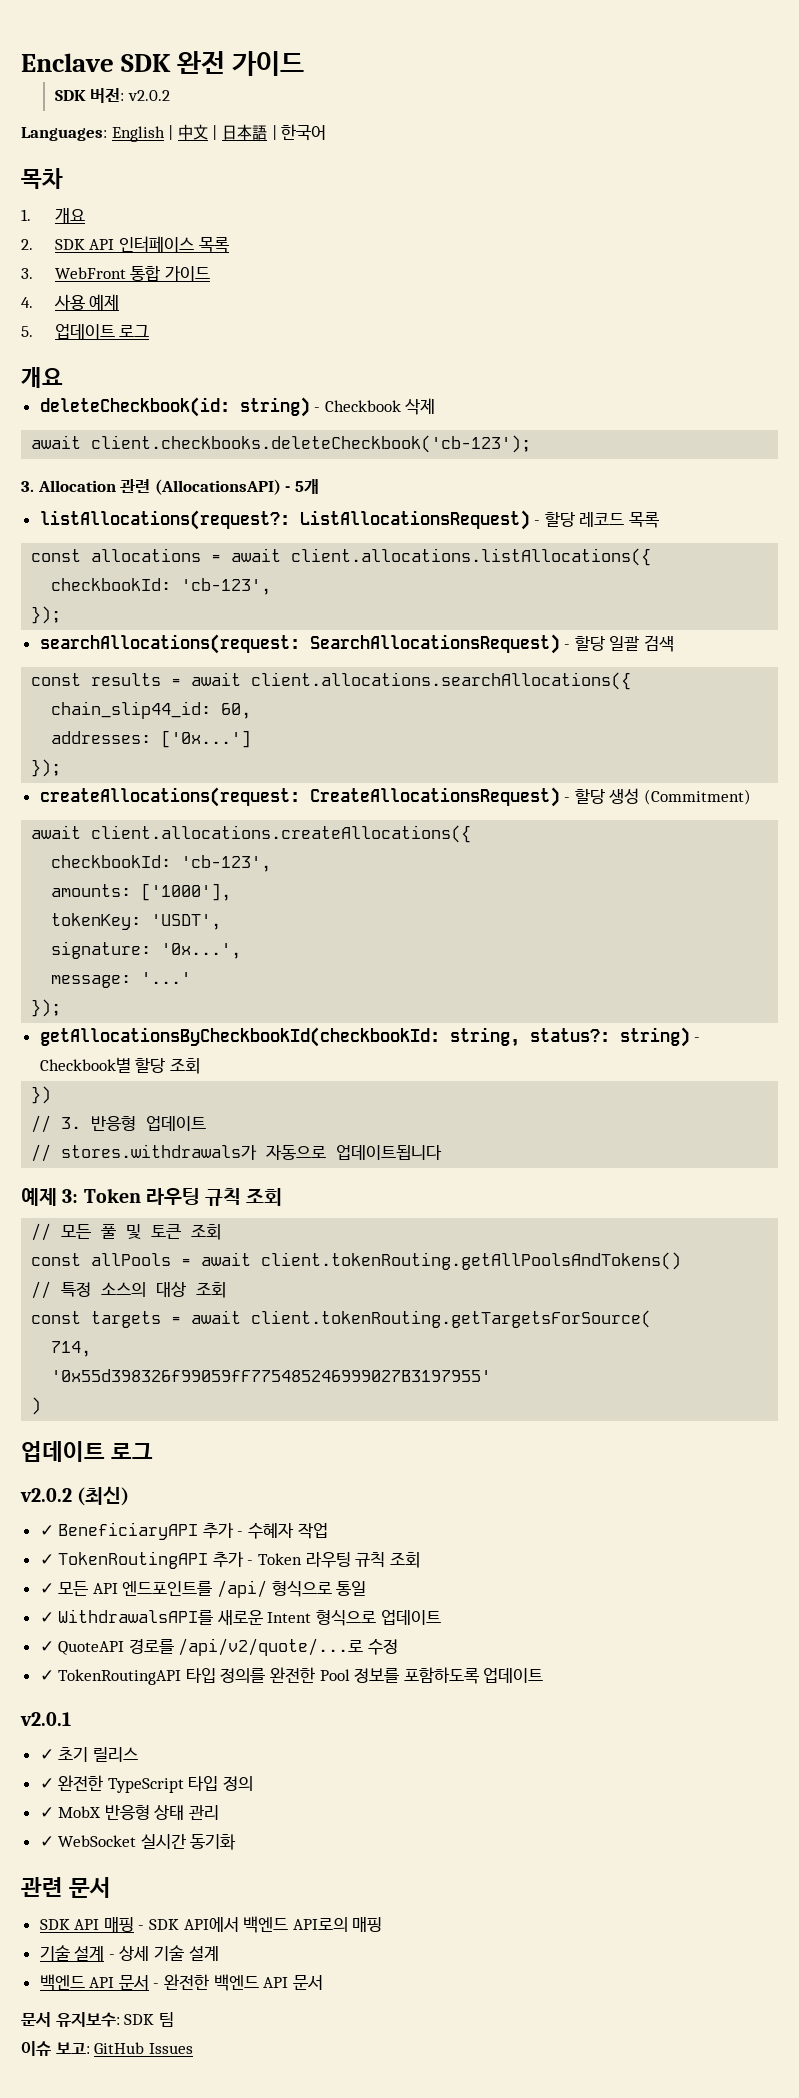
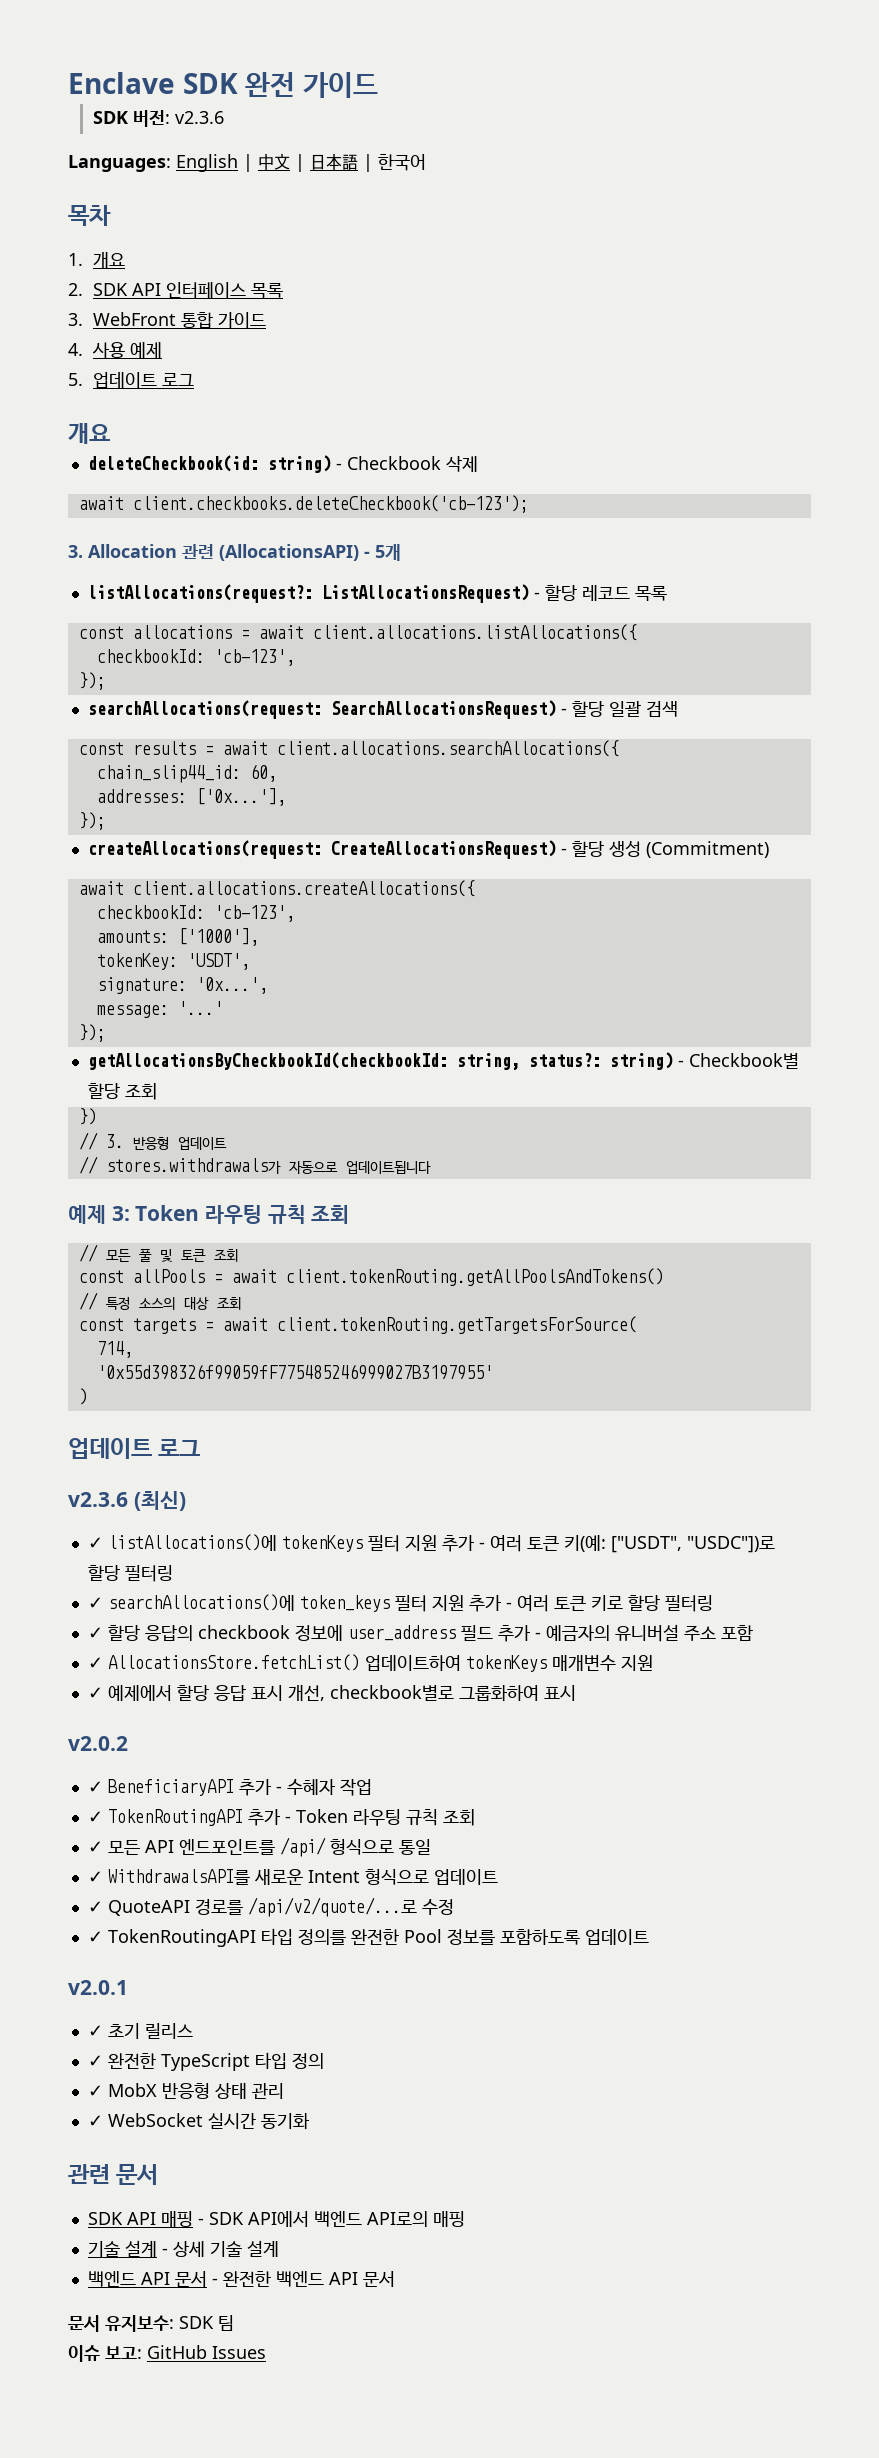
[127,90,170,101] v2.0.2 -> [175,111,225,124] v2.3.6
[161,730,252,748] ['0x...'] -> [195,788,286,806] ['0x...'],
[20,1486,130,1506] // v2.0.2 (최신) -> [68,1491,186,1511] [87,1534,775,1553] [87,1565,173,1582] [87,1594,713,1612] [87,1624,753,1642] [87,1654,653,1672] [87,1684,576,1702] [68,1736,128,1751] // v2.3.6 (최신) // ✓ listAllocations()에 tokenKeys 필터 지원 추가 - 여러 토큰 키(예: ["USDT", "USDC"])로 할당 필터링 // ✓ searchAllocations()에 token_keys 필터 지원 추가 - 여러 토큰 키로 할당 필터링 // ✓ 할당 응답의 checkbook 정보에 user_address 필드 추가 - 예금자의 유니버설 주소 포함 // ✓ AllocationsStore.fetchList() 업데이트하여 tokenKeys 매개변수 지원 // ✓ 예제에서 할당 응답 표시 개선, checkbook별로 그룹화하여 표시 // v2.0.2

